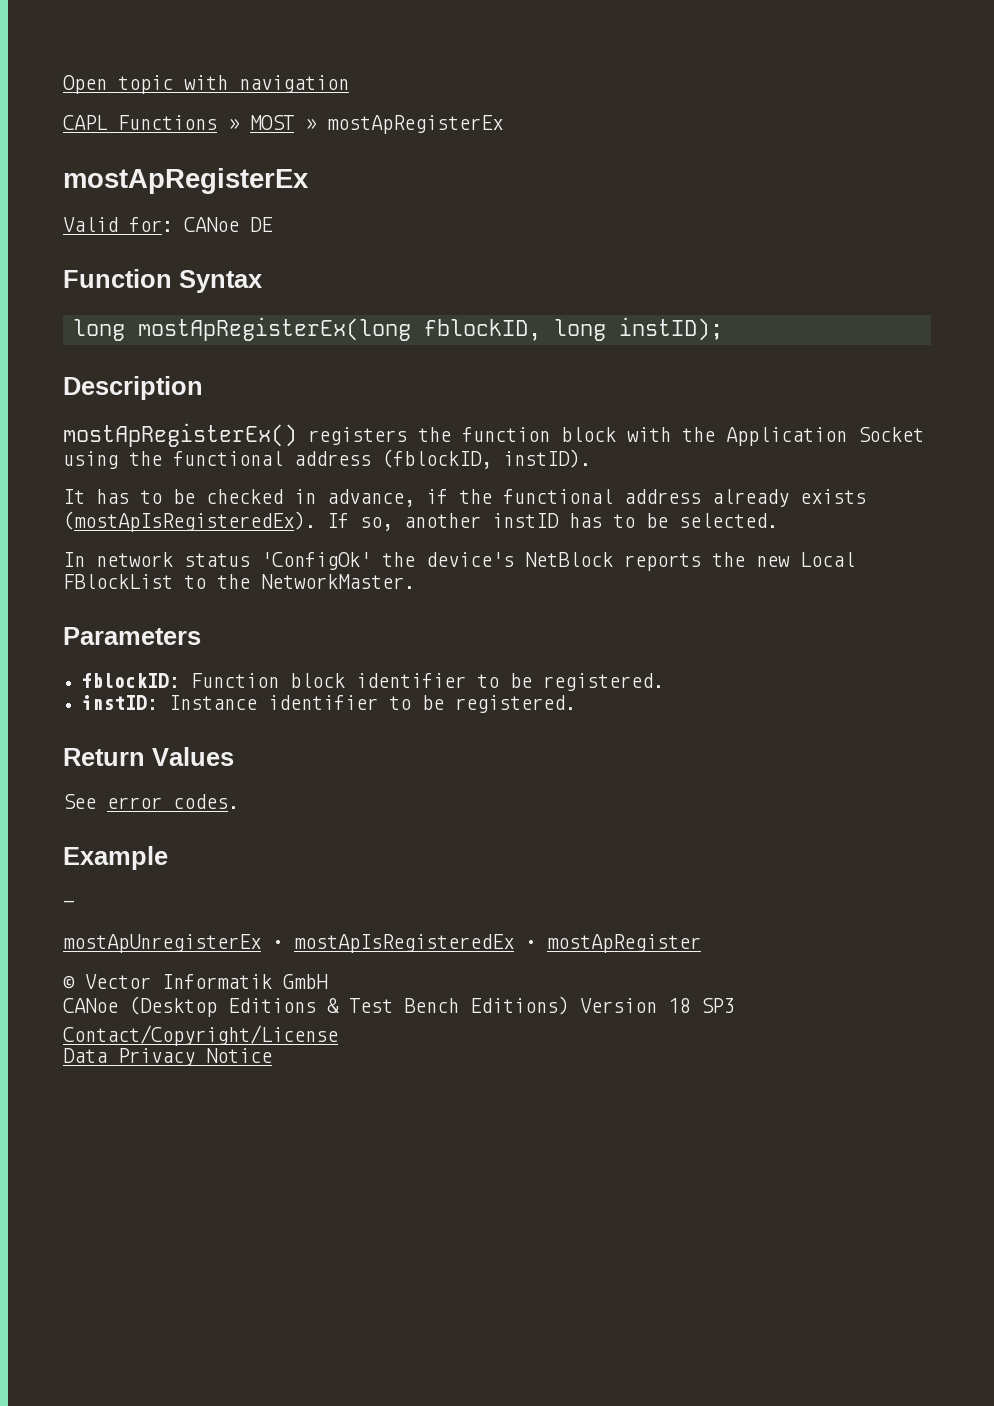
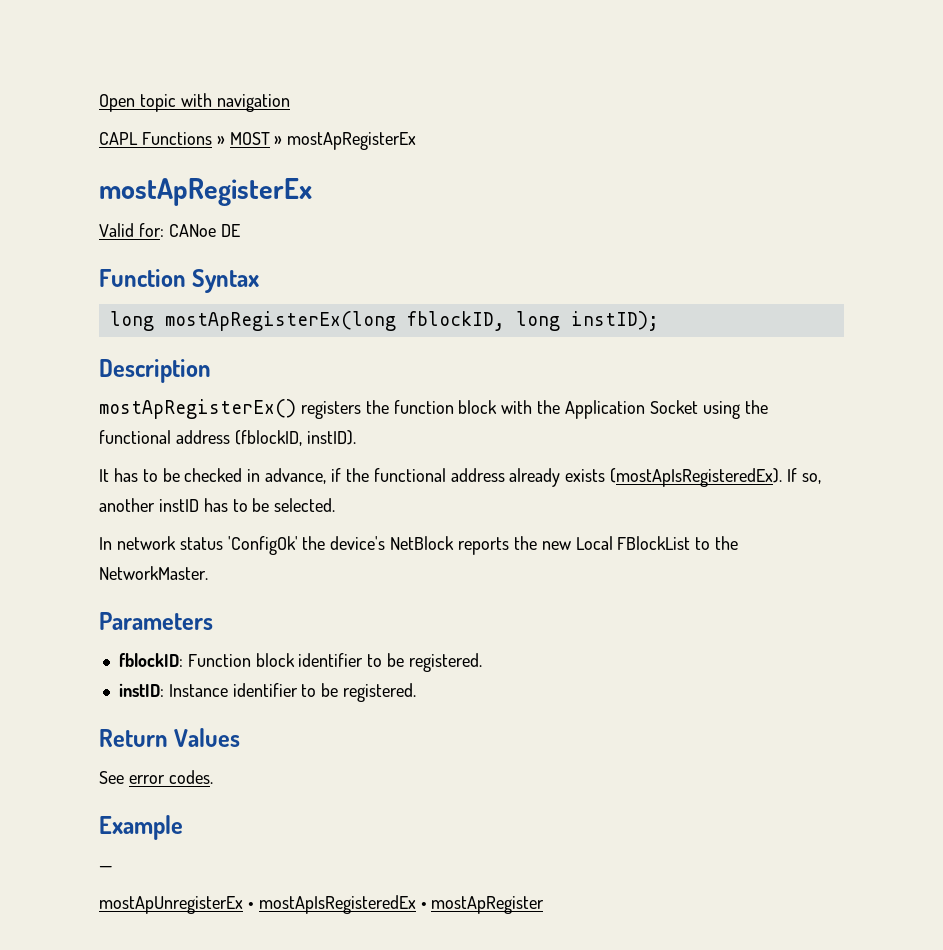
[63,974,328,989] [63,996,734,1017] [63,1025,338,1046] [63,1048,272,1066] // © Vector Informatik GmbH // CANoe (Desktop Editions & Test Bench Editions) Version 18 SP3 // Contact/Copyright/License // Data Privacy Notice -> (545, 905) none

